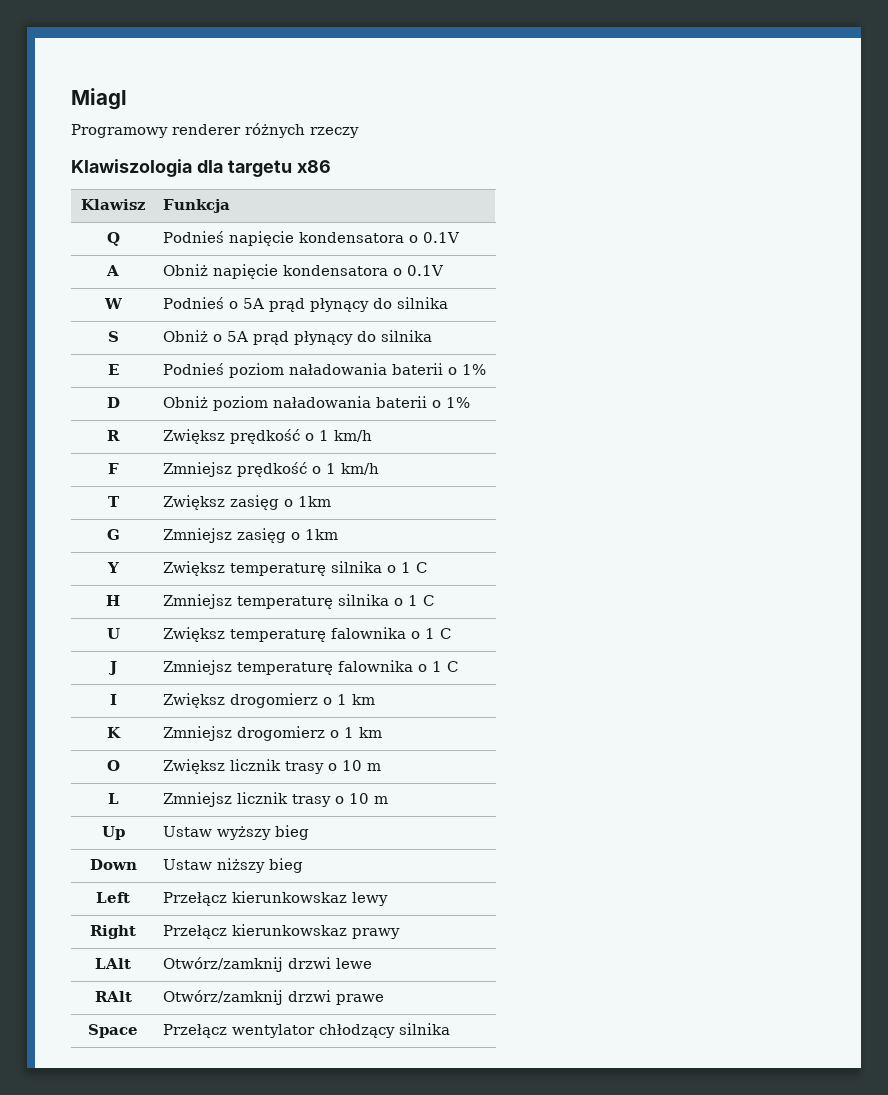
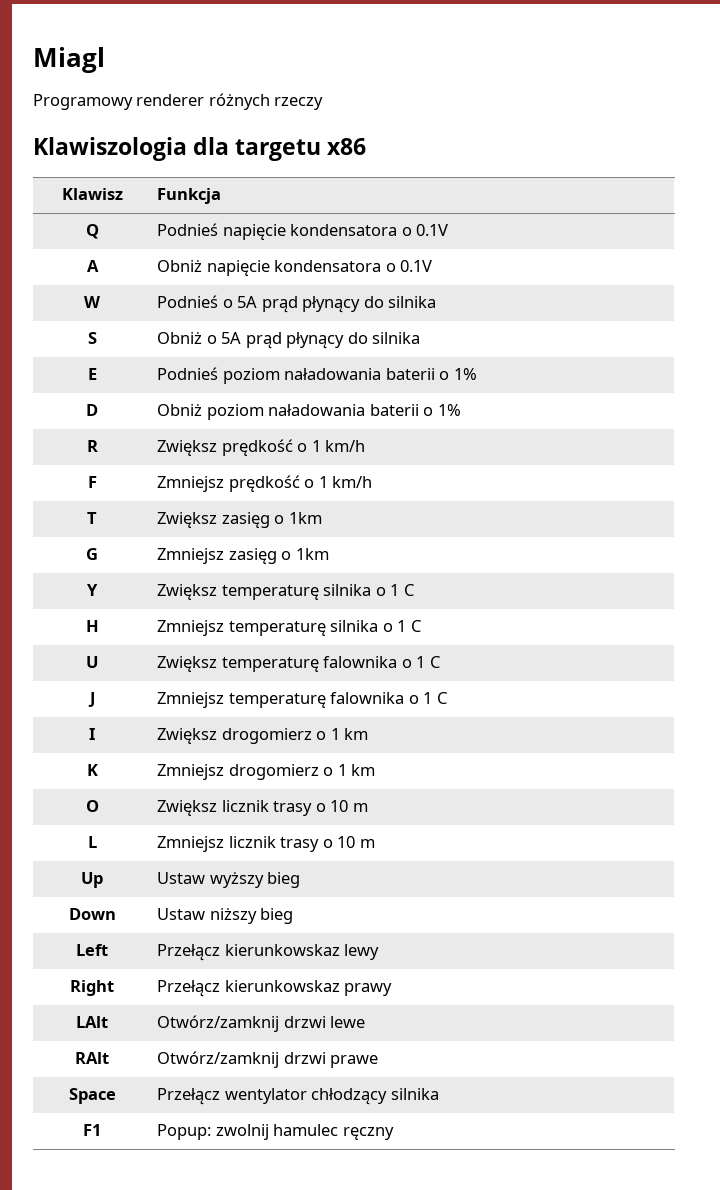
(450, 1029) none -> [83,1124,101,1136] [157,1124,394,1140] // F1 | Popup: zwolnij hamulec ręczny

